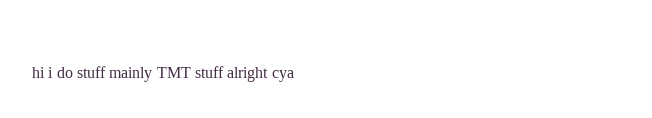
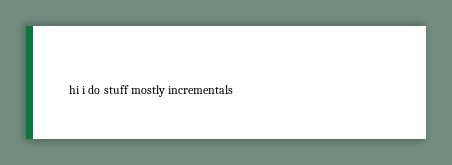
[109,66,294,82] mainly TMT stuff alright cya -> [130,85,234,97] mostly incrementals

